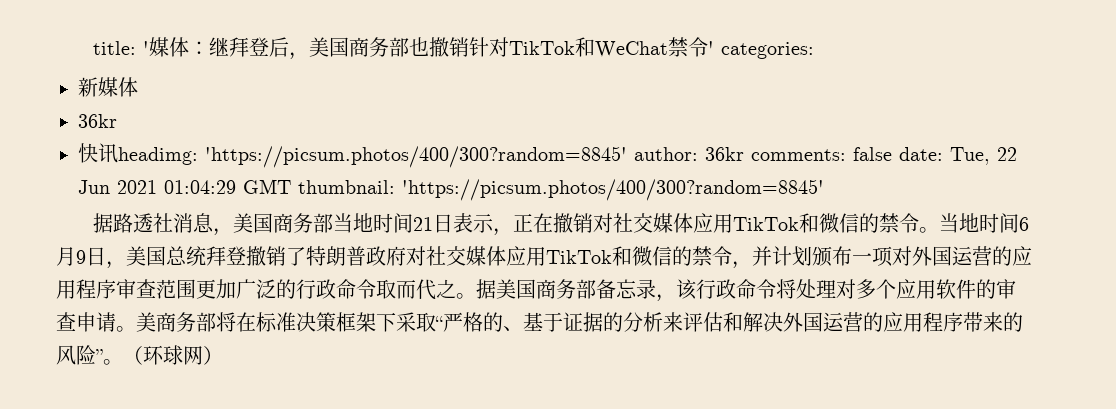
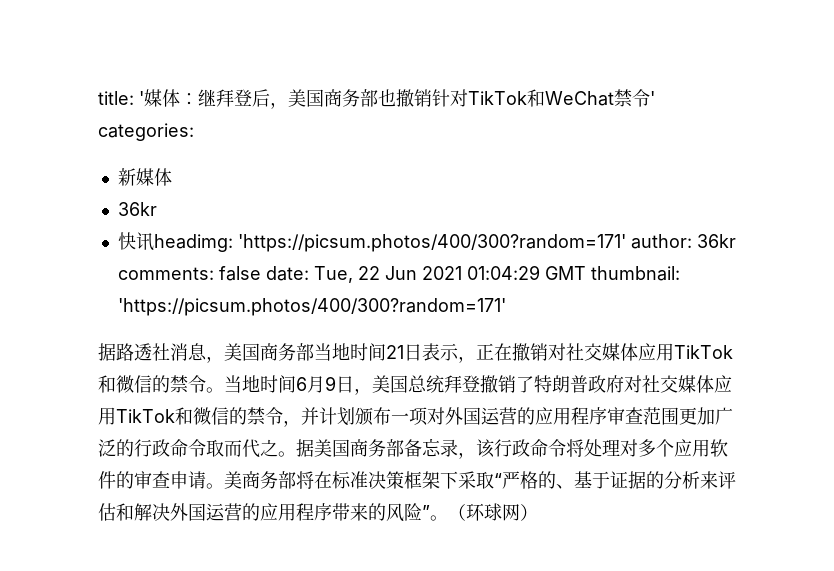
[205,146,627,168] 'https://picsum.photos/400/300?random=8845' -> [237,234,626,252] 'https://picsum.photos/400/300?random=171'
[402,179,824,201] 'https://picsum.photos/400/300?random=8845' -> [117,298,506,316] 'https://picsum.photos/400/300?random=171'

